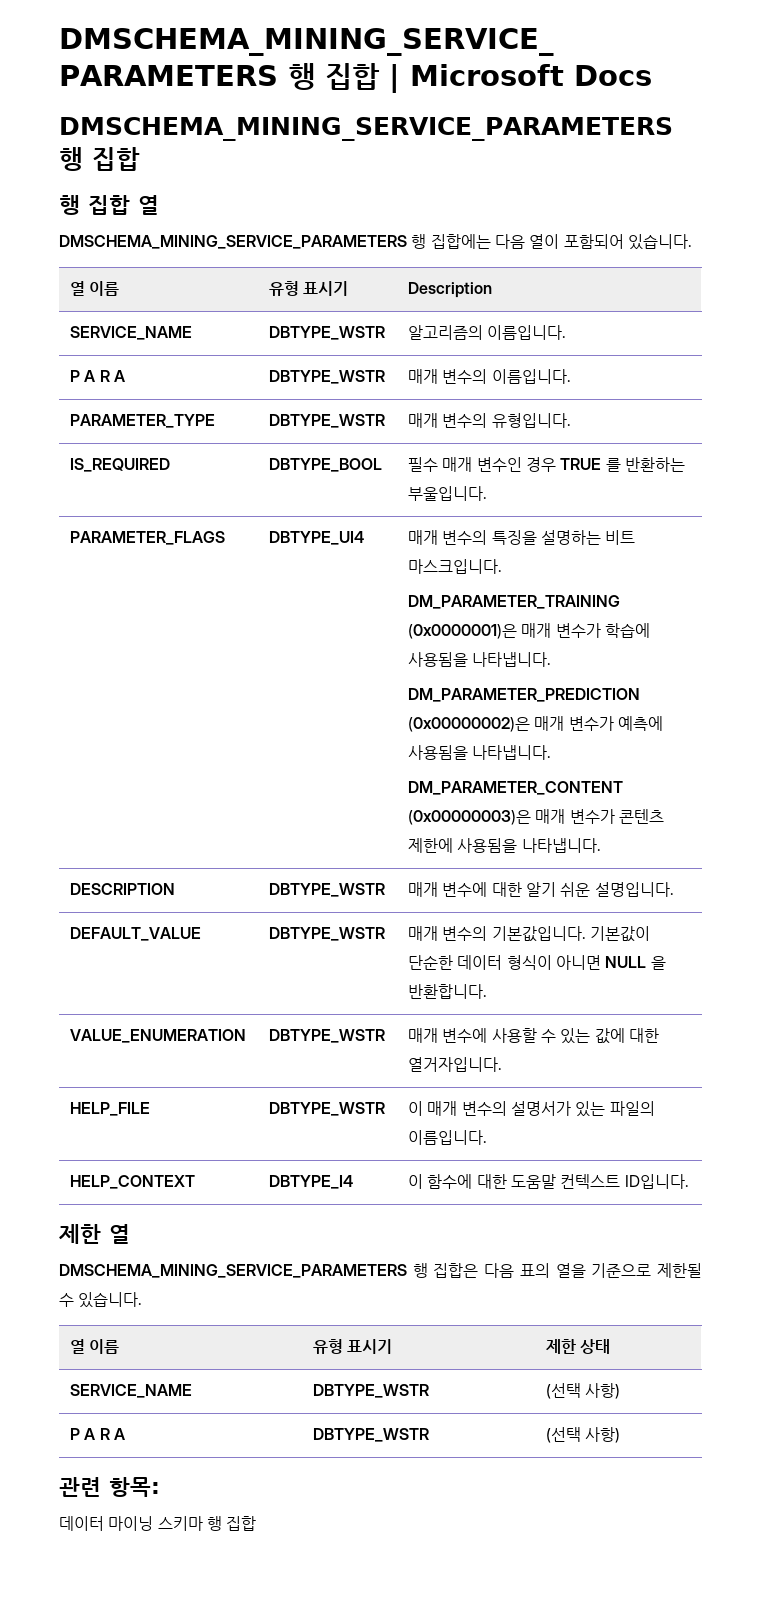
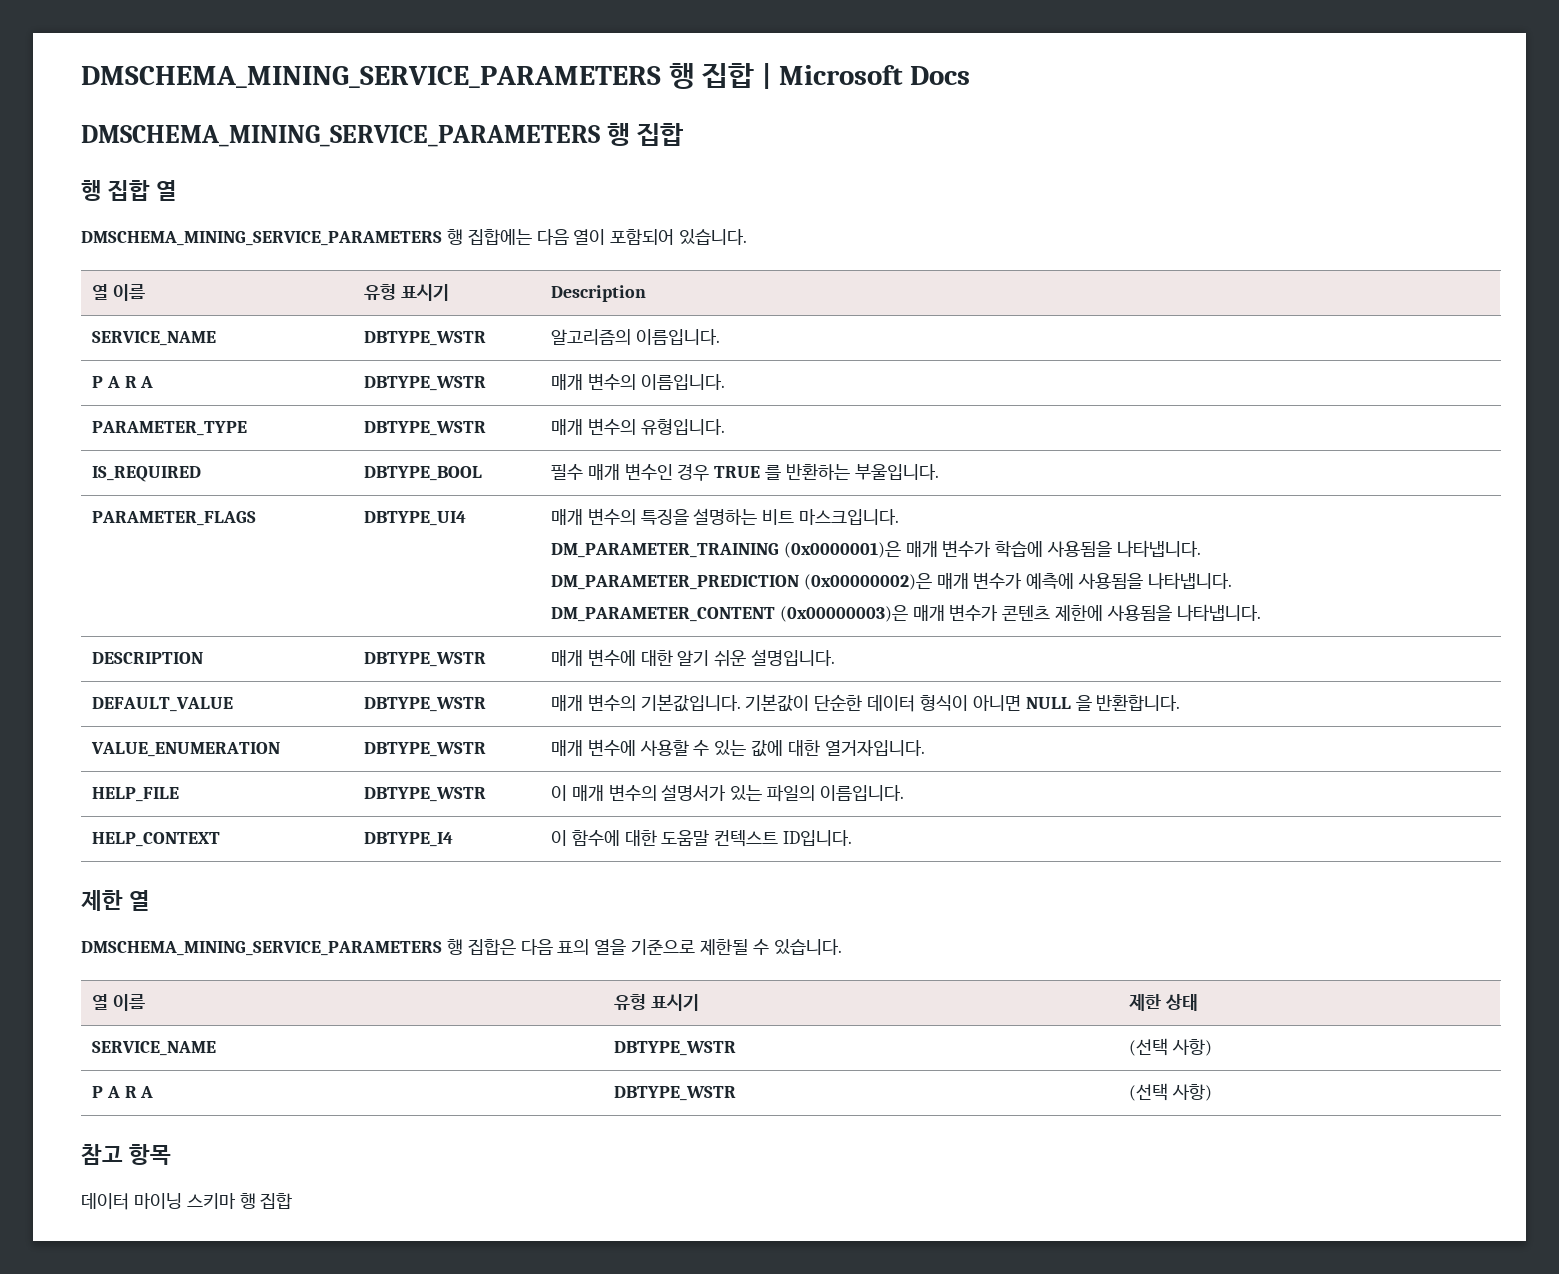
[59,1477,160,1497] 관련 항목: -> [81,1144,172,1165] 참고 항목

